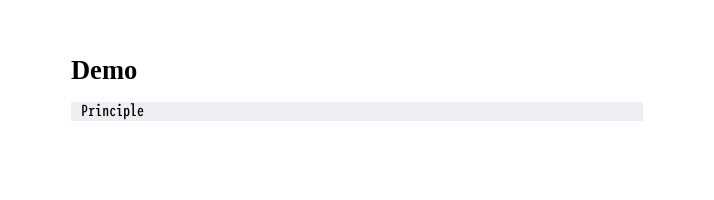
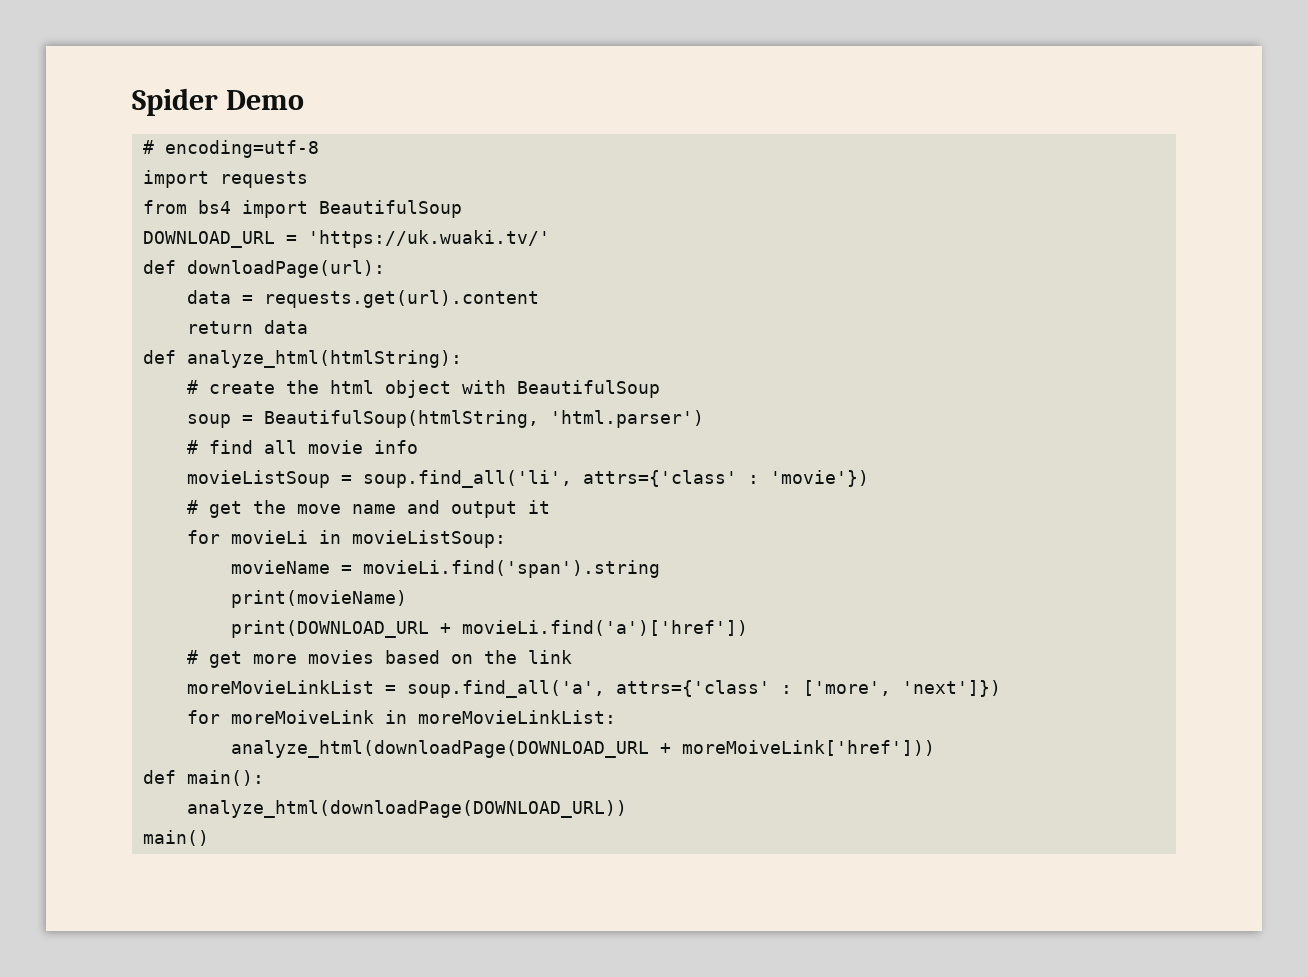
(71, 70) none -> [132,88,218,116] Spider
[81,103,145,120] Principle -> [143,140,320,158] [143,170,309,188] [143,200,463,218] [143,230,551,248] [143,260,386,278] [187,290,540,308] [187,320,309,334] [143,350,463,368] [187,380,661,398] [187,410,705,428] [187,440,419,454] [187,470,870,488] [187,500,551,518] [187,530,507,548] [231,560,661,578] [231,590,408,608] [231,620,749,638] [187,650,573,668] [187,680,1002,698] [187,710,617,724] [231,740,936,758] [143,770,265,786] [187,800,628,818] [143,830,210,846] # encoding=utf-8 // import requests // from bs4 import BeautifulSoup // DOWNLOAD_URL = 'https://uk.wuaki.tv/' // def downloadPage(url): // data = requests.get(url).content // return data // def analyze_html(htmlString): // # create the html object with BeautifulSoup // soup = BeautifulSoup(htmlString, 'html.parser') // # find all movie info // movieListSoup = soup.find_all('li', attrs={'class' : 'movie'}) // # get the move name and output it // for movieLi in movieListSoup: // movieName = movieLi.find('span').string // print(movieName) // print(DOWNLOAD_URL + movieLi.find('a')['href']) // # get more movies based on the link // moreMovieLinkList = soup.find_all('a', attrs={'class' : ['more', 'next']}) // for moreMoiveLink in moreMovieLinkList: // analyze_html(downloadPage(DOWNLOAD_URL + moreMoiveLink['href'])) // def main(): // analyze_html(downloadPage(DOWNLOAD_URL)) // main()

